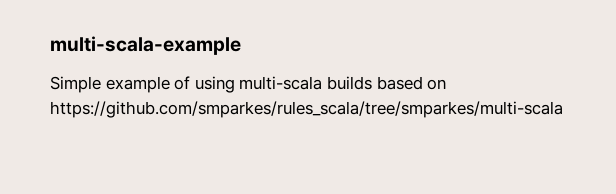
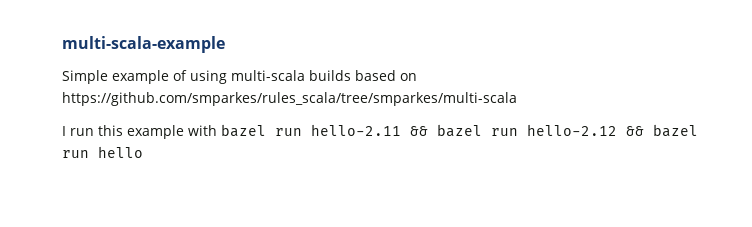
(563, 109) none -> [62,124,698,139] [62,146,143,158] // I run this example with bazel run hello-2.11 && bazel run hello-2.12 && bazel run hello

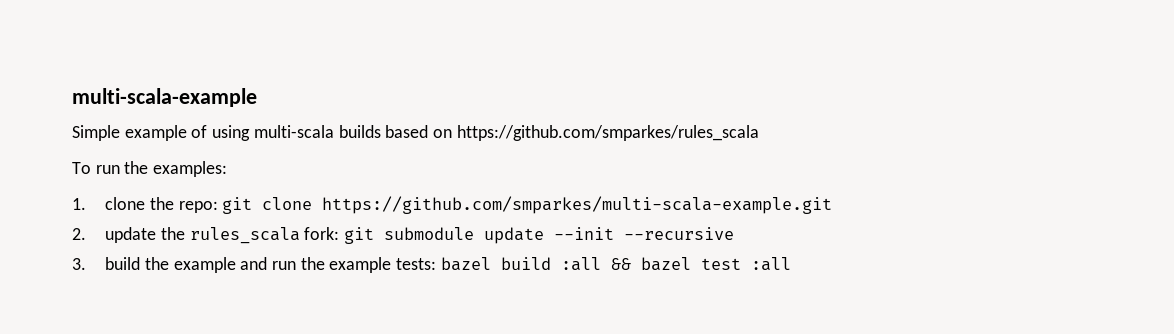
[62,92,517,106] [62,124,698,139] [62,146,143,158] https://github.com/smparkes/rules_scala/tree/smparkes/multi-scala // I run this example with bazel run hello-2.11 && bazel run hello-2.12 && bazel run hello -> [456,125,759,141] [72,161,228,177] [72,196,833,214] [72,227,734,244] [72,257,791,273] https://github.com/smparkes/rules_scala // To run the examples: // 1. clone the repo: git clone https://github.com/smparkes/multi-scala-example.git // 2. update the rules_scala fork: git submodule update --init --recursive // 3. build the example and run the example tests: bazel build :all && bazel test :all

